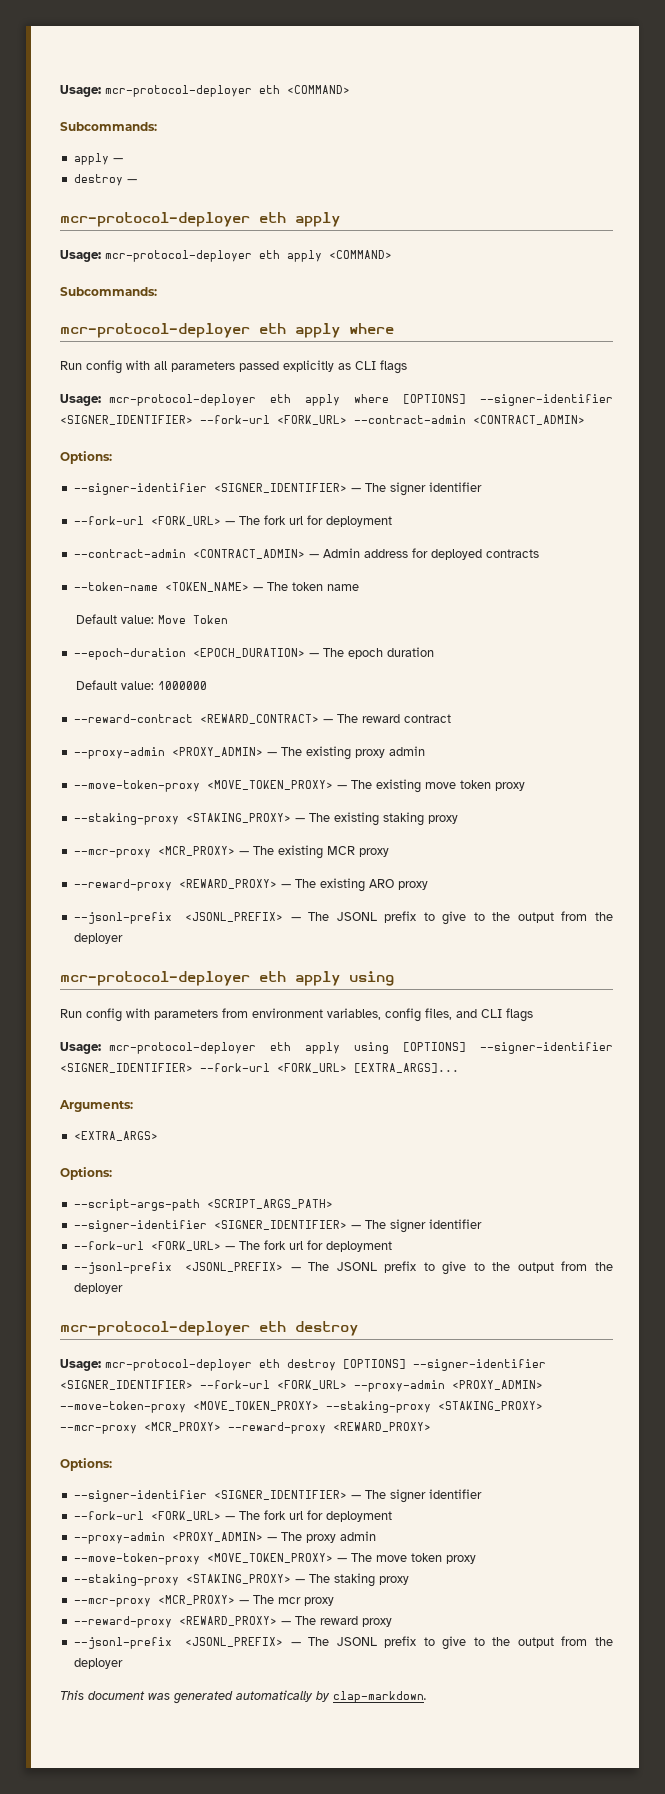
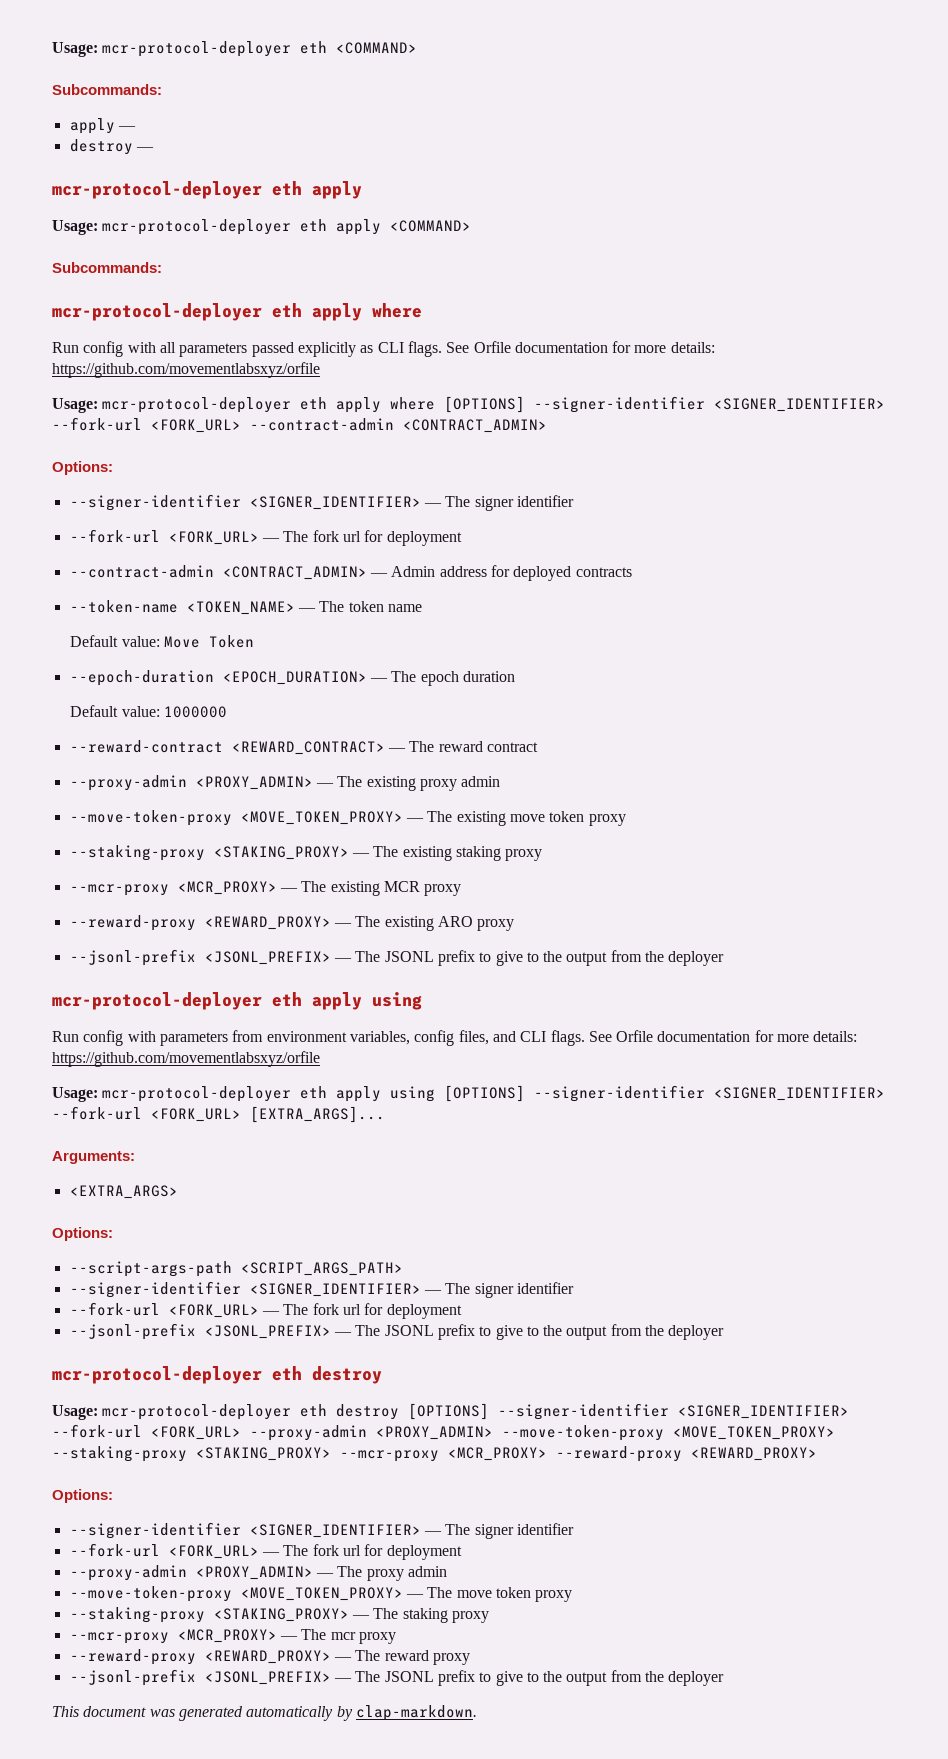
[380,360,407,374] flags -> [407,341,715,357] [52,362,320,378] flags. See Orfile documentation for more details: https://github.com/movementlabsxyz/orfile
[506,1008,533,1022] flags -> [550,1030,858,1046] [52,1051,320,1067] flags. See Orfile documentation for more details: https://github.com/movementlabsxyz/orfile

